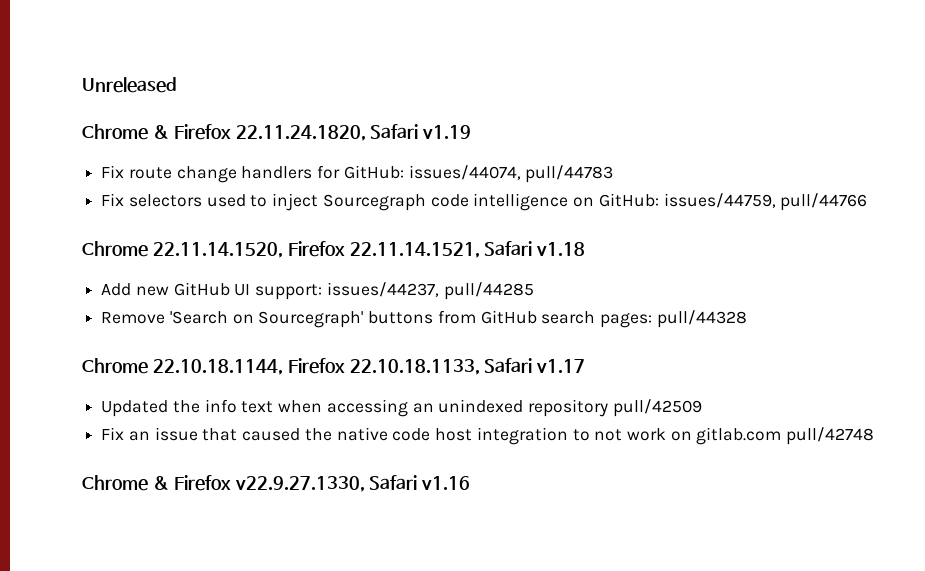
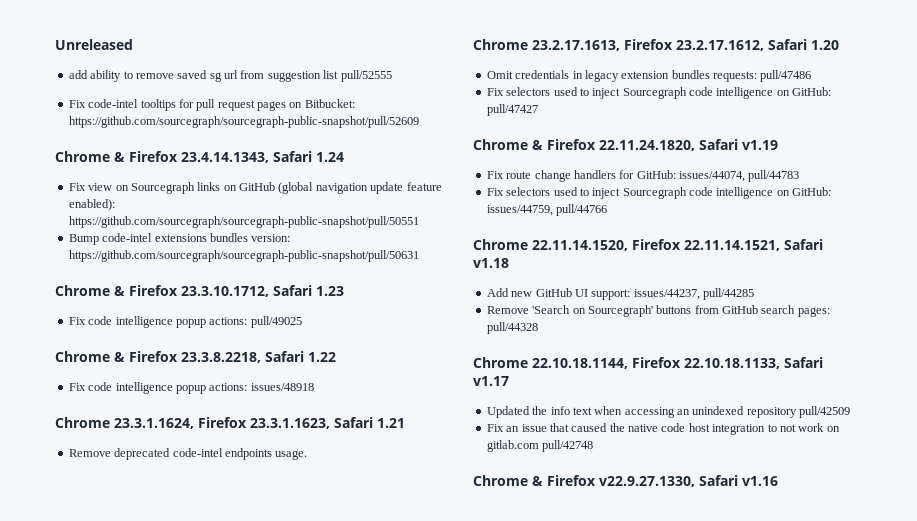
(177, 85) none -> [68,70,392,82] [68,99,355,111] [68,116,419,128] [55,151,344,163] [68,182,442,194] [68,199,115,211] [68,216,419,228] [68,233,291,245] [68,250,419,262] [55,285,344,297] [68,316,302,328] [55,351,336,363] [68,382,314,394] [55,417,405,429] [68,448,308,460] [473,39,839,51] [486,70,812,82] [486,87,832,99] [486,104,538,116] // add ability to remove saved sg url from suggestion list pull/52555 // Fix code-intel tooltips for pull request pages on Bitbucket: https://github.com/sourcegraph/sourcegraph-public-snapshot/pull/52609 // Chrome & Firefox 23.4.14.1343, Safari 1.24 // Fix view on Sourcegraph links on GitHub (global navigation update feature enabled): https://github.com/sourcegraph/sourcegraph-public-snapshot/pull/50551 // Bump code-intel extensions bundles version: https://github.com/sourcegraph/sourcegraph-public-snapshot/pull/50631 // Chrome & Firefox 23.3.10.1712, Safari 1.23 // Fix code intelligence popup actions: pull/49025 // Chrome & Firefox 23.3.8.2218, Safari 1.22 // Fix code intelligence popup actions: issues/48918 // Chrome 23.3.1.1624, Firefox 23.3.1.1623, Safari 1.21 // Remove deprecated code-intel endpoints usage. // Chrome 23.2.17.1613, Firefox 23.2.17.1612, Safari 1.20 // Omit credentials in legacy extension bundles requests: pull/47486 // Fix selectors used to inject Sourcegraph code intelligence on GitHub: pull/47427

